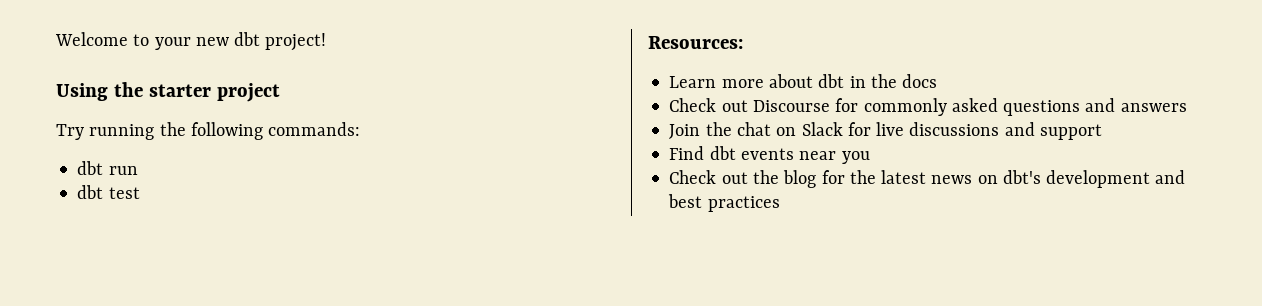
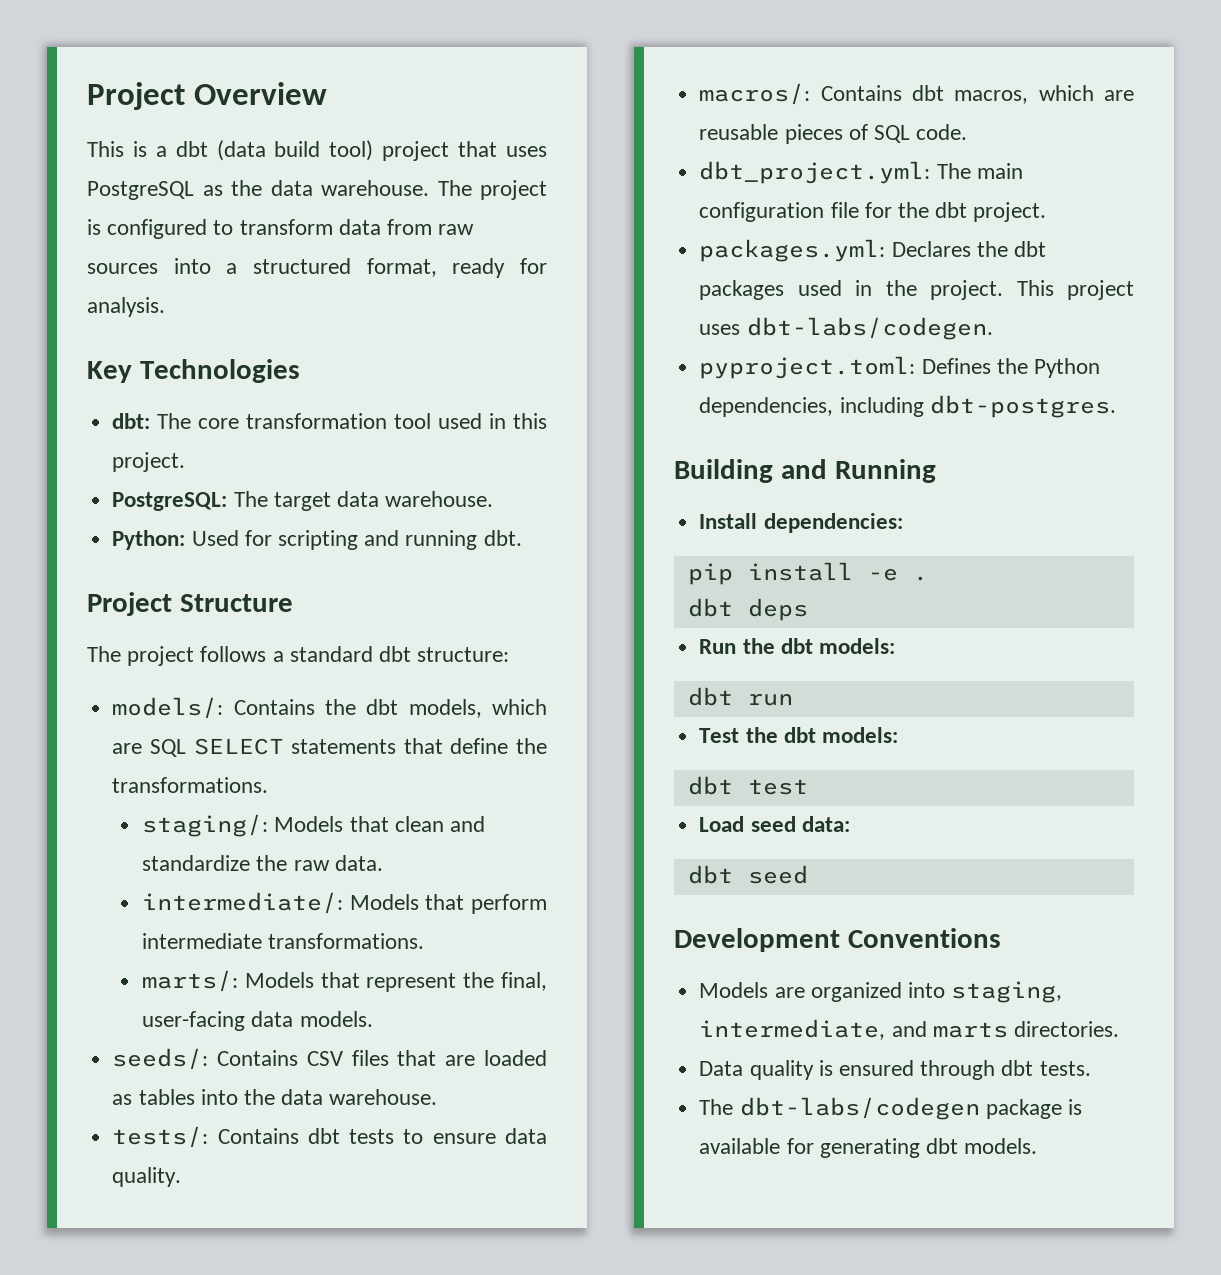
[55,32,327,51] [56,82,280,102] [56,122,361,140] [77,161,138,175] [77,185,140,199] [648,36,743,49] [669,74,938,88] [669,98,1187,116] [669,122,1102,140] [669,146,870,164] [669,170,1186,188] [668,194,780,212] Welcome to your new dbt project! // Using the starter project // Try running the following commands: // dbt run // dbt test // Resources: // Learn more about dbt in the docs // Check out Discourse for commonly asked questions and answers // Join the chat on Slack for live discussions and support // Find dbt events near you // Check out the blog for the latest news on dbt's development and best practices -> [87,82,327,110] [87,140,548,161] [87,180,547,200] [87,219,475,239] [87,258,547,278] [87,297,165,317] [87,359,300,383] [112,413,547,429] [112,452,186,472] [112,491,494,511] [112,530,522,550] [87,592,293,616] [87,646,510,666] [112,697,547,719] [112,738,547,757] [112,777,269,793] [142,814,485,837] [142,855,383,871] [142,892,547,914] [142,933,425,949] [142,970,547,992] [142,1011,373,1031] [112,1048,548,1070] [112,1089,438,1105] [112,1126,548,1148] [112,1167,182,1187] [699,83,1134,105] [699,124,968,144] [699,161,1023,184] [699,202,1047,222] [699,239,1046,262] [699,280,1134,300] [699,317,993,340] [699,356,1100,379] [699,395,1116,418] [674,459,936,483] [699,513,903,533] [687,562,928,585] [687,598,808,621] [699,638,895,654] [687,687,793,706] [699,727,898,743] [687,776,808,795] [699,816,850,832] [687,865,808,884] [674,928,1001,952] [699,981,1063,1003] [699,1019,1119,1040] [699,1060,1091,1080] [699,1097,1082,1120] [699,1138,1038,1158] Project Overview // This is a dbt (data build tool) project that uses PostgreSQL as the data warehouse. The project is configured to transform data from raw sources into a structured format, ready for analysis. // Key Technologies // dbt: The core transformation tool used in this project. // PostgreSQL: The target data warehouse. // Python: Used for scripting and running dbt. // Project Structure // The project follows a standard dbt structure: // models/: Contains the dbt models, which are SQL SELECT statements that define the transformations. // staging/: Models that clean and standardize the raw data. // intermediate/: Models that perform intermediate transformations. // marts/: Models that represent the final, user-facing data models. // seeds/: Contains CSV files that are loaded as tables into the data warehouse. // tests/: Contains dbt tests to ensure data quality. // macros/: Contains dbt macros, which are reusable pieces of SQL code. // dbt_project.yml: The main configuration file for the dbt project. // packages.yml: Declares the dbt packages used in the project. This project uses dbt-labs/codegen. // pyproject.toml: Defines the Python dependencies, including dbt-postgres. // Building and Running // Install dependencies: // pip install -e . // dbt deps // Run the dbt models: // dbt run // Test the dbt models: // dbt test // Load seed data: // dbt seed // Development Conventions // Models are organized into staging, intermediate, and marts directories. // Data quality is ensured through dbt tests. // The dbt-labs/codegen package is available for generating dbt models.

